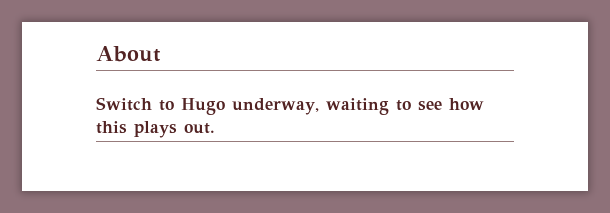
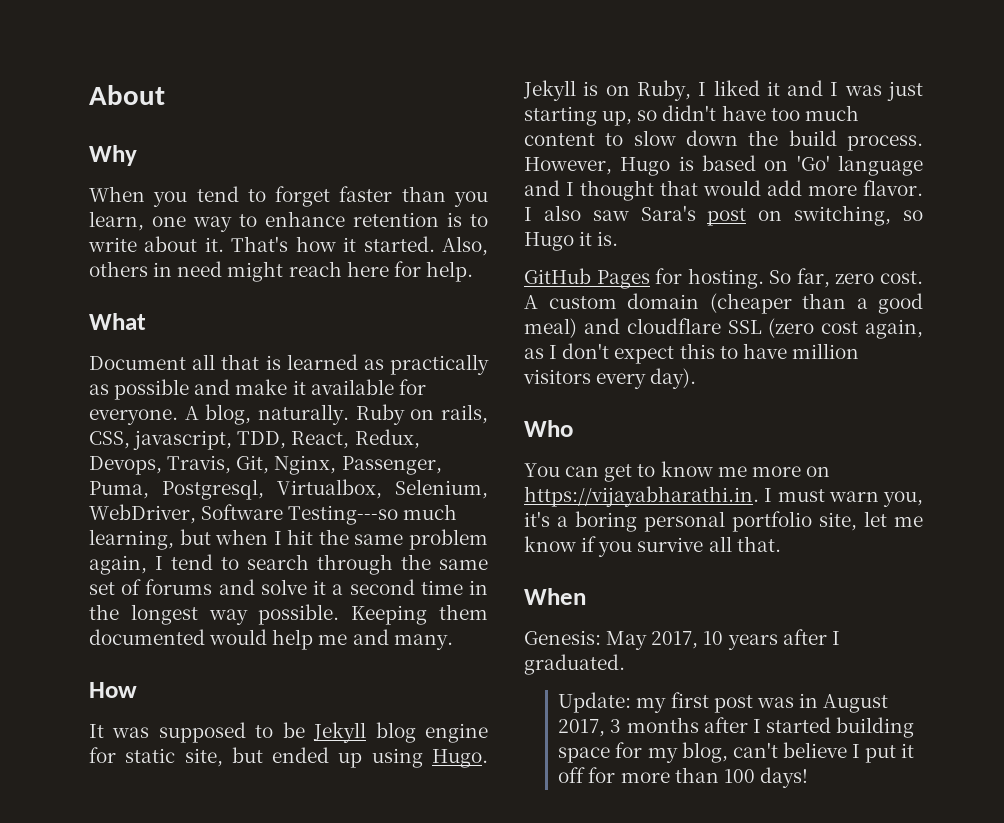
[96,97,484,115] [96,121,215,138] Switch to Hugo underway, waiting to see how this plays out. -> [89,145,137,166] [89,186,488,207] [89,211,488,232] [88,236,488,256] [89,261,473,282] [89,313,146,330] [89,354,490,375] [89,379,426,400] [89,404,489,425] [89,429,420,450] [89,455,442,475] [89,479,488,500] [89,504,458,525] [89,529,488,550] [89,554,488,575] [89,579,488,595] [89,604,489,625] [89,629,453,650] [89,682,137,698] [89,722,488,743] [89,747,488,768] [523,80,923,101] [524,105,859,126] [524,130,923,151] [524,155,923,176] [524,180,923,201] [524,205,923,226] [524,231,619,251] [524,268,923,289] [524,293,923,314] [524,318,923,339] [524,343,859,364] [523,368,697,389] [524,420,573,437] [524,461,830,482] [524,486,923,507] [524,511,923,532] [524,536,781,557] [524,588,586,605] [524,629,840,650] [524,654,625,675] [558,692,889,713] [558,717,915,738] [558,742,915,763] [558,767,808,788] Why // When you tend to forget faster than you learn, one way to enhance retention is to write about it. That's how it started. Also, others in need might reach here for help. // What // Document all that is learned as practically as possible and make it available for everyone. A blog, naturally. Ruby on rails, CSS, javascript, TDD, React, Redux, Devops, Travis, Git, Nginx, Passenger, Puma, Postgresql, Virtualbox, Selenium, WebDriver, Software Testing---so much learning, but when I hit the same problem again, I tend to search through the same set of forums and solve it a second time in the longest way possible. Keeping them documented would help me and many. // How // It was supposed to be Jekyll blog engine for static site, but ended up using Hugo. Jekyll is on Ruby, I liked it and I was just starting up, so didn't have too much content to slow down the build process. However, Hugo is based on 'Go' language and I thought that would add more flavor. I also saw Sara's post on switching, so Hugo it is. // GitHub Pages for hosting. So far, zero cost. A custom domain (cheaper than a good meal) and cloudflare SSL (zero cost again, as I don't expect this to have million visitors every day). // Who // You can get to know me more on https://vijayabharathi.in. I must warn you, it's a boring personal portfolio site, let me know if you survive all that. // When // Genesis: May 2017, 10 years after I graduated. // Update: my first post was in August 2017, 3 months after I started building space for my blog, can't believe I put it off for more than 100 days!

